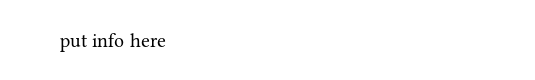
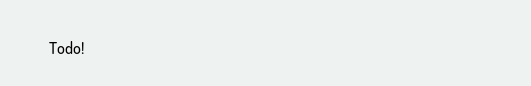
[60,33,166,52] put info here -> [49,41,84,54] Todo!

